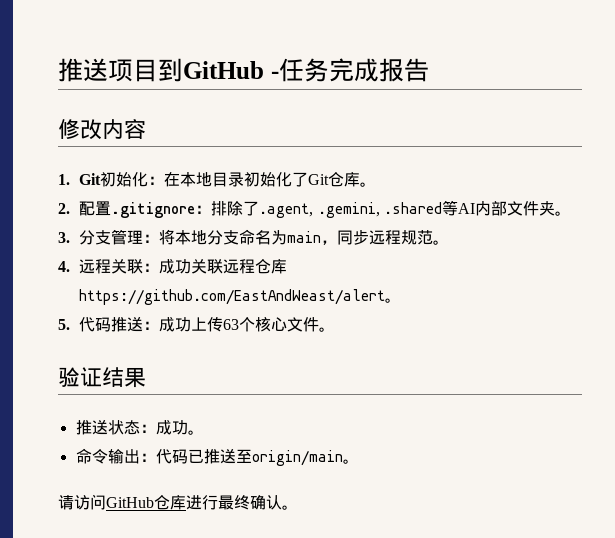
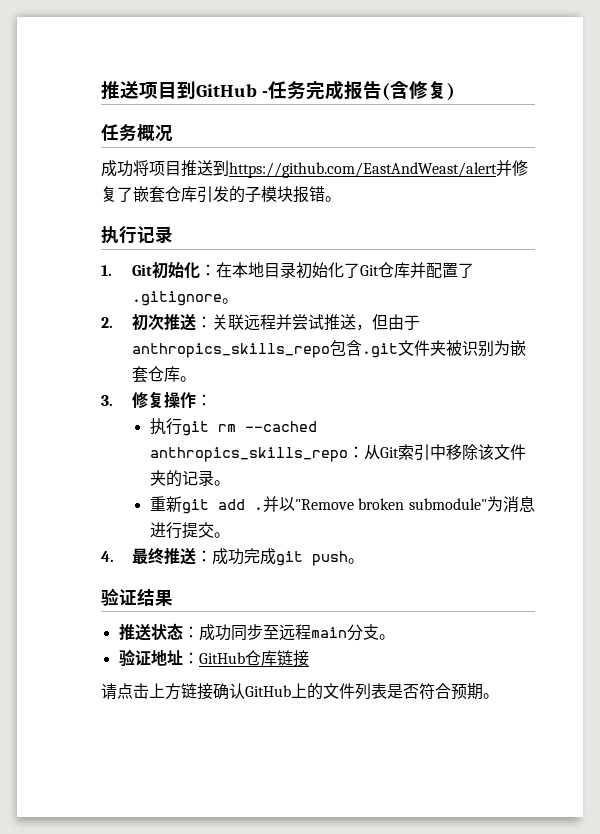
[58,119,146,140] // 修改内容 -> [381,81,455,101] [101,124,173,142] [101,160,528,178] [101,186,341,203] [101,226,173,244] (含修复) // 任务概况 // 成功将项目推送到https://github.com/EastAndWeast/alert并修复了嵌套仓库引发的子模块报错。 // 执行记录
(361, 179) none -> [410,262,475,278] [132,291,223,306] 并配置了.gitignore
[79,200,571,218] [58,229,450,245] [58,259,288,274] [79,289,402,305] [58,316,320,332] 配置.gitignore：排除了.agent, .gemini, .shared等AI内部文件夹。 // 3.分支管理：将本地分支命名为main，同步远程规范。 // 4.远程关联：成功关联远程仓库https://github.com/EastAndWeast/alert。 // 5.代码推送：成功上传63个核心文件 -> [132,314,421,331] [132,340,527,358] [132,366,197,383] [101,391,213,409] [149,418,317,436] [149,444,526,462] [149,470,230,487] [149,496,535,514] [149,522,230,539] [101,548,349,566] 初次推送：关联远程并尝试推送，但由于anthropics_skills_repo包含.git文件夹被识别为嵌套仓库。 // 3.修复操作： // 执行git rm --cached anthropics_skills_repo：从Git索引中移除该文件夹的记录。 // 重新git add .并以"Remove broken submodule"为消息进行提交。 // 4.最终推送：成功完成git push
[187,430,204,435] [75,448,359,466] [58,494,282,510] 。 // 命令输出：代码已推送至origin/main。 // 请访问GitHub仓库进行最终确认 -> [230,624,395,641] [118,649,309,667] [101,683,483,700] 同步至远程main分支。 // 验证地址：GitHub仓库链接 // 请点击上方链接确认GitHub上的文件列表是否符合预期

